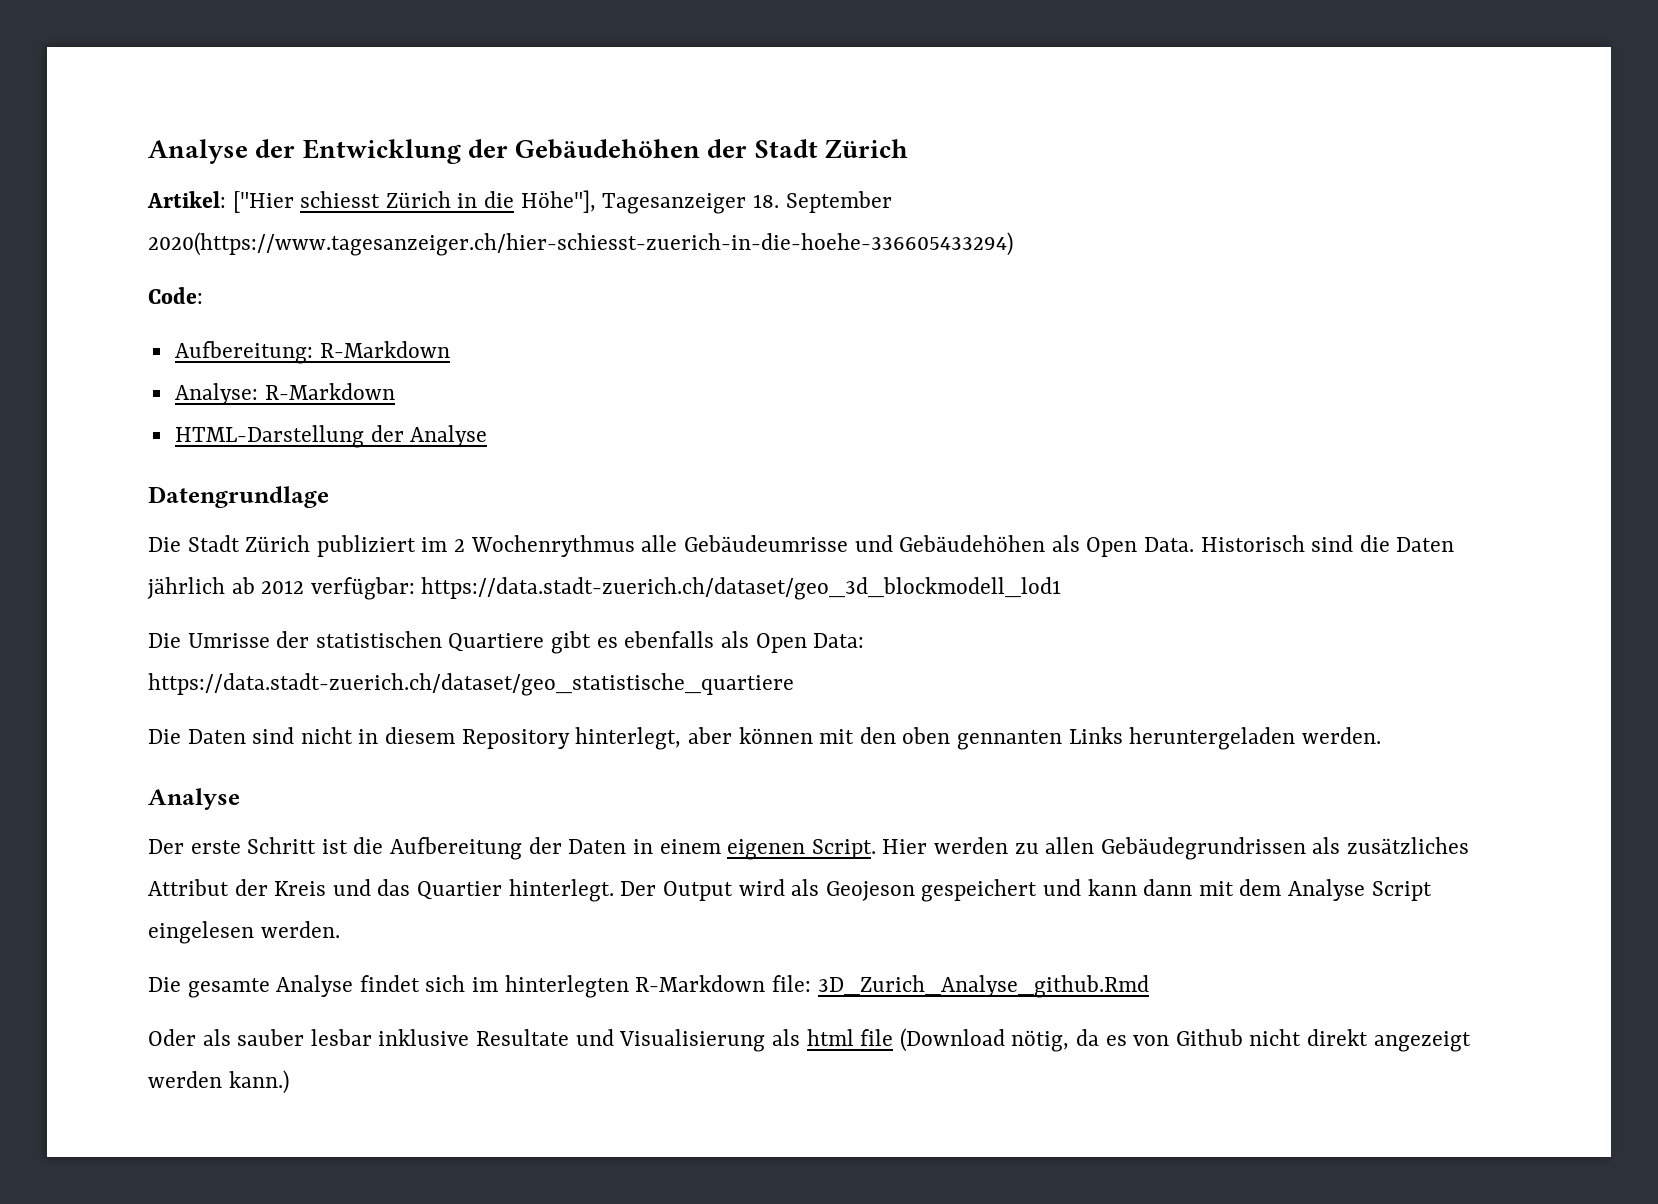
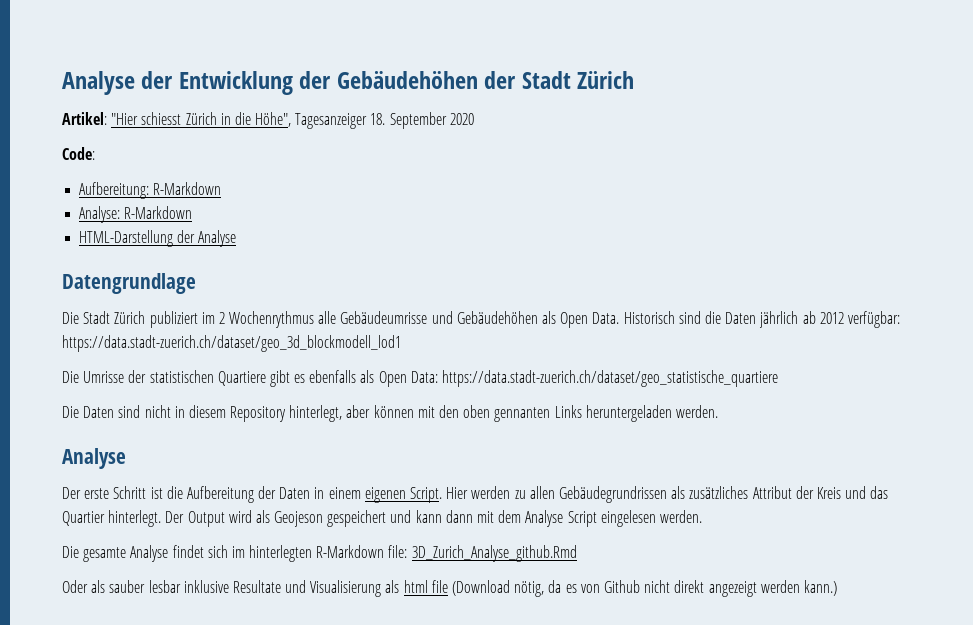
[232,191,294,213] ["Hier -> [111,113,139,125] "Hier
[520,190,596,213] Höhe"], -> [255,112,292,127] Höhe",
[148,232,1013,256] 2020(https://www.tagesanzeiger.ch/hier-schiesst-zuerich-in-die-hoehe-336605433294) -> [449,113,474,125] 2020

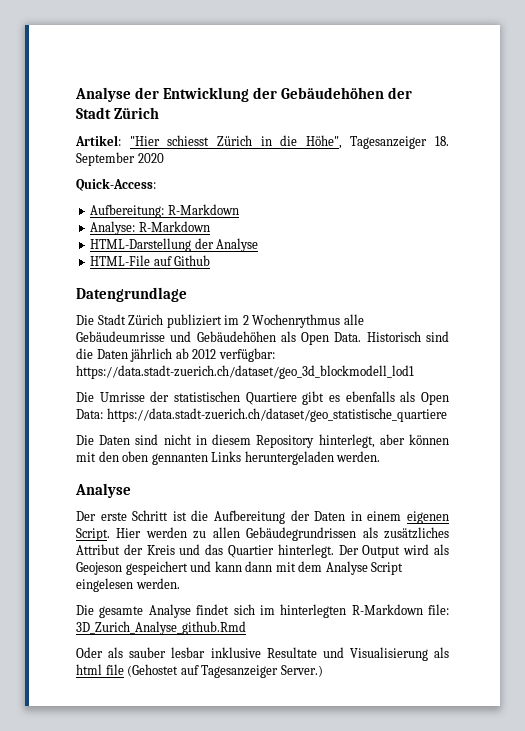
[62,147,95,160] Code: -> [76,178,156,191] Quick-Access:
(237, 238) none -> [90,255,211,266] // HTML-File auf Github
[452,580,837,597] (Download nötig, da es von Github nicht direkt angezeigt werden kann.) -> [127,664,323,678] (Gehostet auf Tagesanzeiger Server.)

